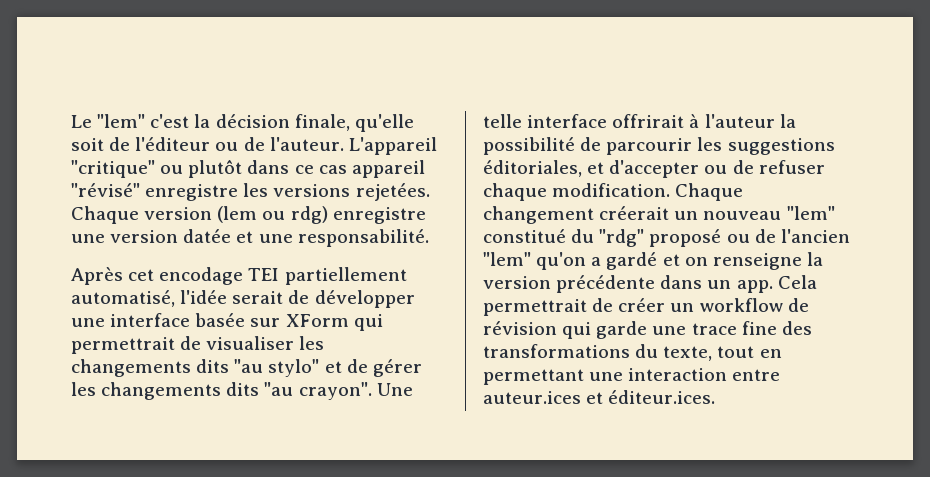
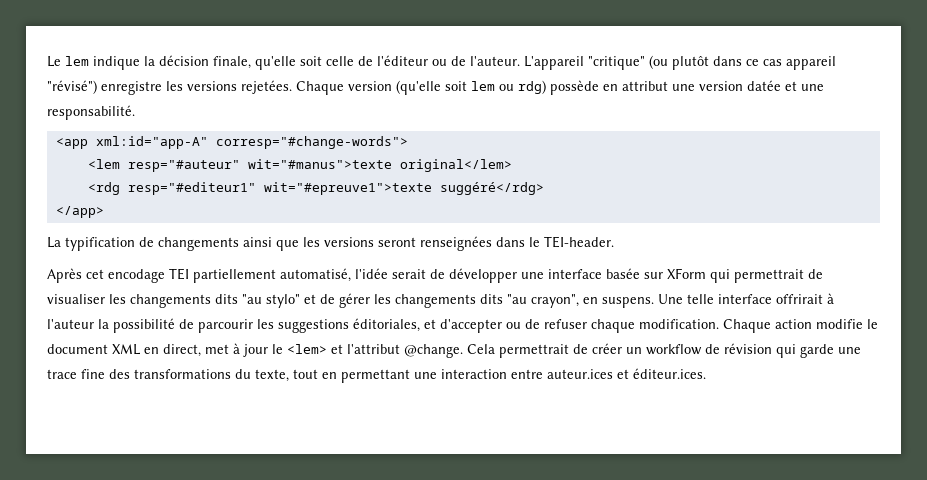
[97,114,190,128] "lem" c'est -> [65,56,140,70] lem indique
(104, 144) none -> [326,56,354,66] celle
[160,165,184,174] ou -> [649,55,668,69] (ou
[71,183,140,197] "révisé" -> [47,80,97,94] "révisé")
[217,206,426,224] (lem ou rdg) enregistre -> [396,80,668,95] (qu'elle soit lem ou rdg) possède en attribut
(429, 238) none -> [55,136,408,149] [87,159,512,172] [87,182,544,195] [55,206,104,218] [47,236,614,251] // <app xml:id="app-A" corresp="#change-words"> // <lem resp="#auteur" wit="#manus">texte original</lem> // <rdg resp="#editeur1" wit="#epreuve1">texte suggéré</rdg> // </app> // La typification de changements ainsi que les versions seront renseignées dans le TEI-header.
[298,382,372,400] crayon". -> [531,294,654,308] crayon", en suspens.
[483,206,835,224] [483,229,850,247] [483,252,823,270] [483,275,773,293] changement créerait un nouveau "lem" constitué du "rdg" proposé ou de l'ancien "lem" qu'on a gardé et on renseigne la version précédente dans un app. -> [775,319,878,329] [47,343,463,358] action modifie le document XML en direct, met à jour le <lem> et l'attribut @change.

